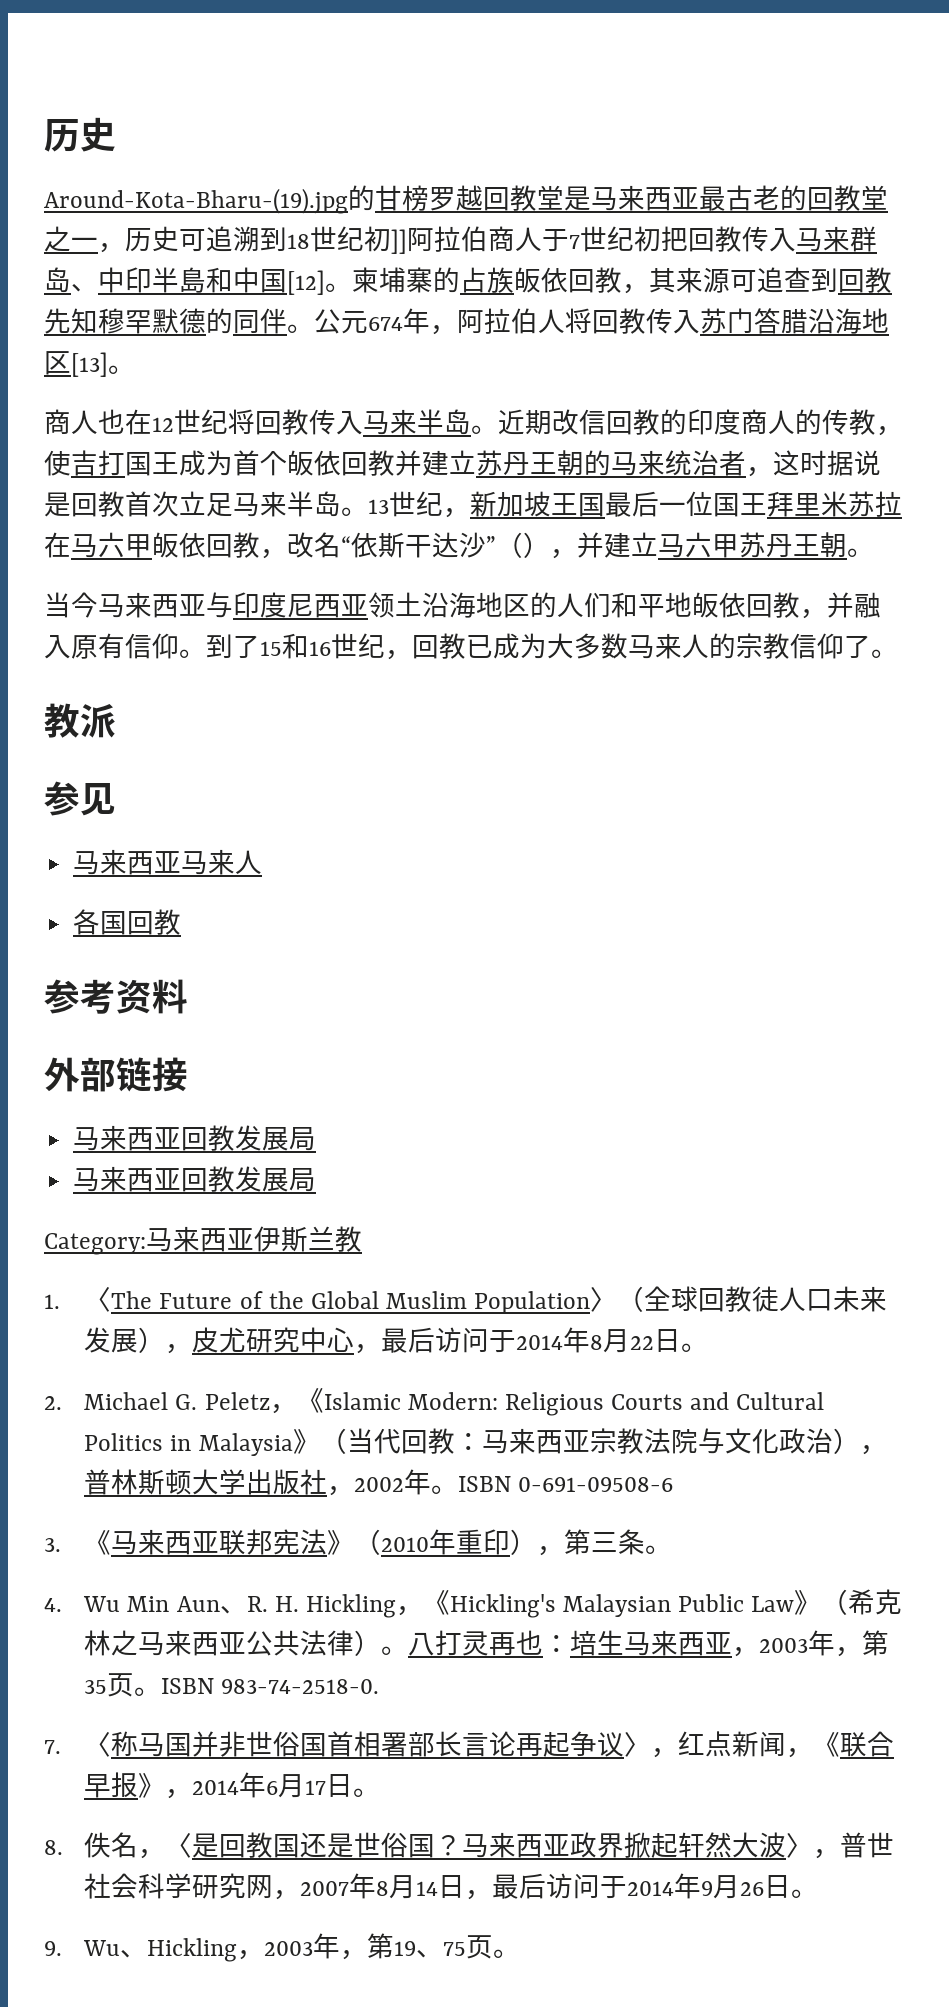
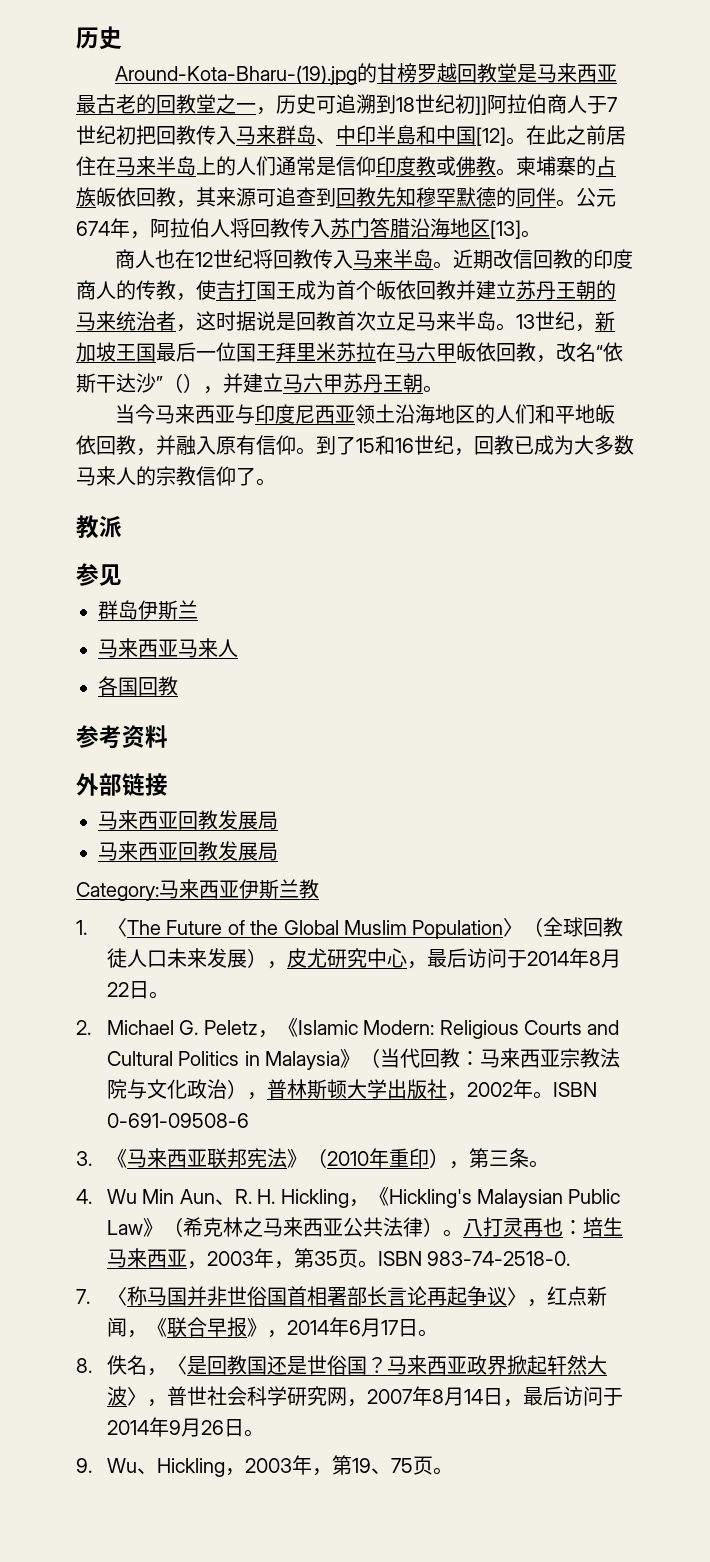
(352, 287) none -> [526,125,626,145] [76,156,516,176] 在此之前居住在马来半岛上的人们通常是信仰印度教或佛教。
(116, 799) none -> [98,600,198,620] // 群岛伊斯兰

